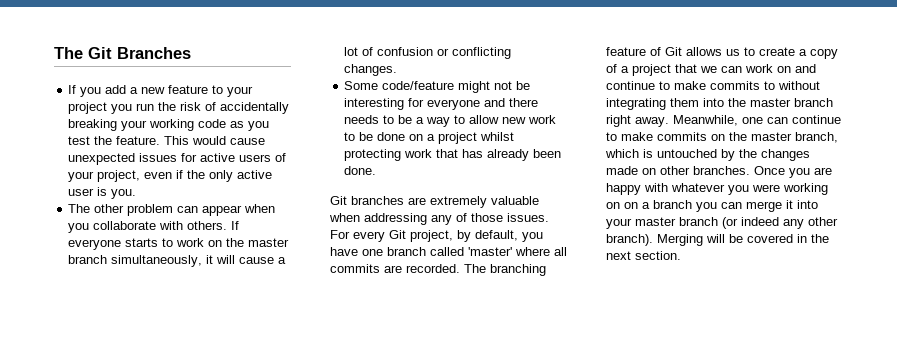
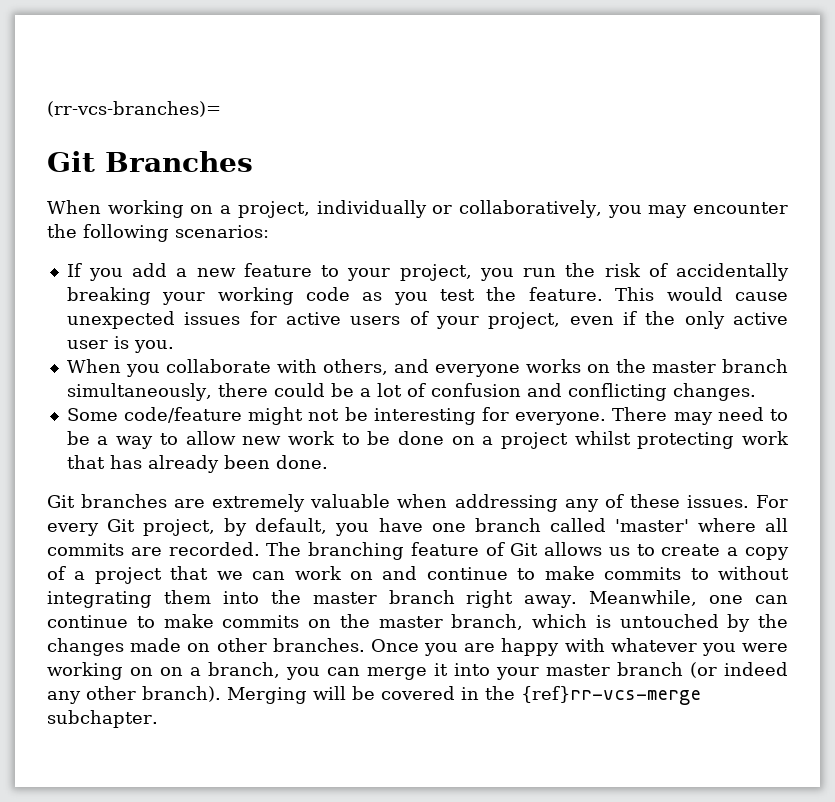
[54,47,83,59] The -> [47,101,221,117] (rr-vcs-branches)= //
(191, 53) none -> [47,200,788,218] [47,224,269,242] // When working on a project, individually or collaboratively, you may encounter the following scenarios:
[68,102,108,114] project -> [399,264,472,281] project,
[68,204,276,216] [68,221,240,233] [68,238,205,250] The other problem can appear when you collaborate with others. If everyone starts to work -> [66,359,581,377] When you collaborate with others, and everyone works
[206,255,275,264] it will cause -> [217,383,354,397] there could be
[437,48,450,56] or -> [526,383,562,397] and
[427,98,539,110] [344,115,380,124] everyone and there needs -> [515,407,764,425] everyone. There may need
[471,213,503,222] those -> [629,494,680,508] these
[653,200,692,209] branch -> [208,662,280,678] branch,
[606,251,681,260] next section. -> [521,686,701,705] [47,710,158,728] {ref}rr-vcs-merge subchapter.

